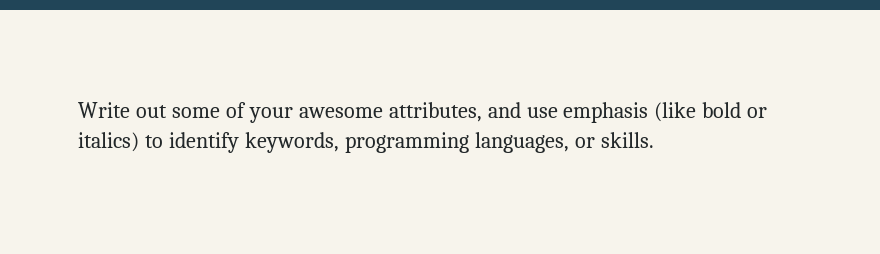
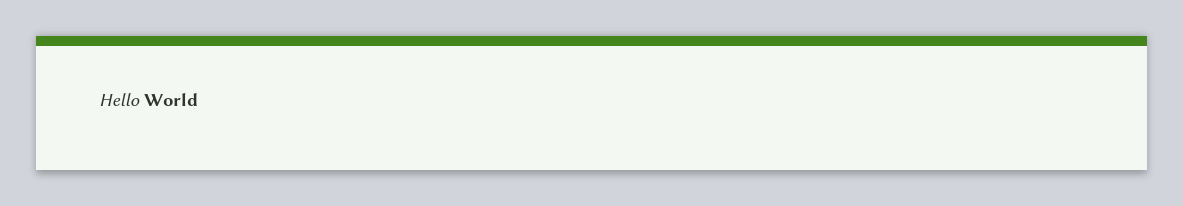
[78,102,768,123] [78,132,654,153] Write out some of your awesome attributes, and use emphasis (like bold or italics) to identify keywords, programming languages, or skills. -> [99,93,198,106] Hello World

